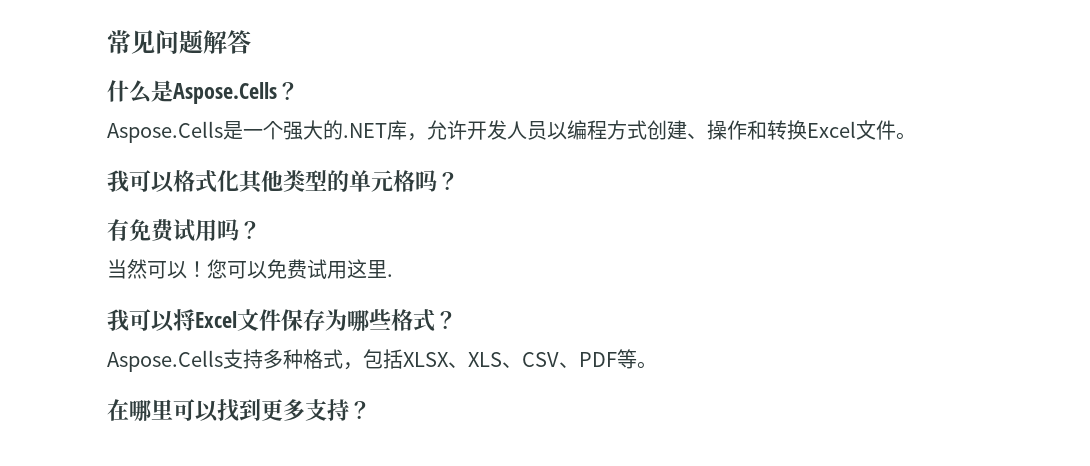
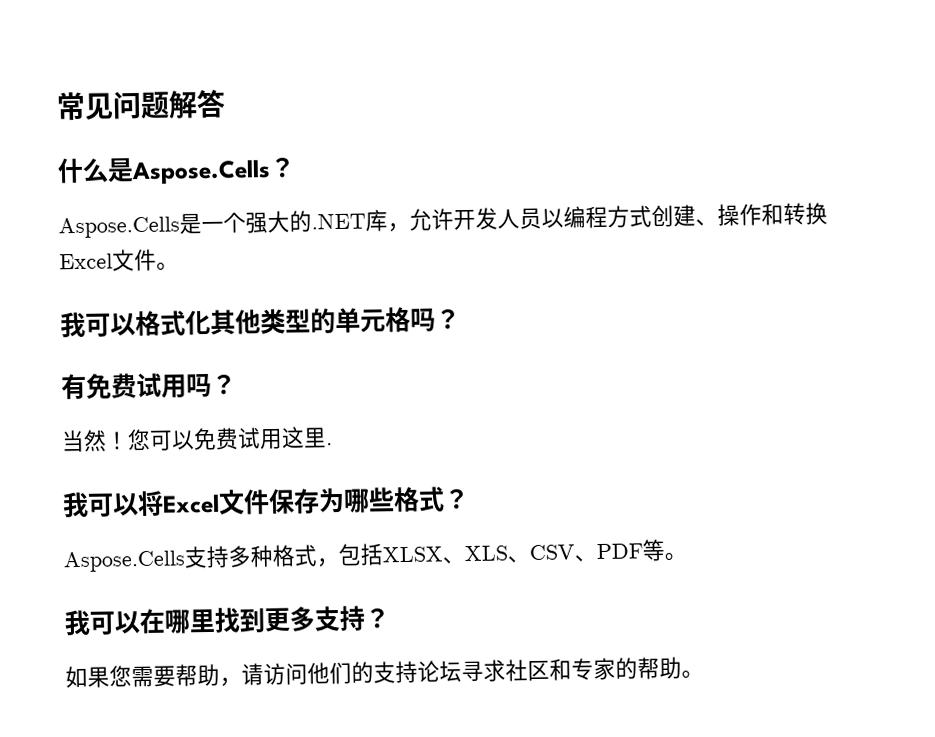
[147,261,187,279] 可以 -> (107, 440) none
[107,399,219,422] 在哪里可以 -> [64,608,216,636] 我可以在哪里
(371, 410) none -> [65,656,704,689] // 如果您需要帮助，请访问他们的支持论坛寻求社区和专家的帮助。

